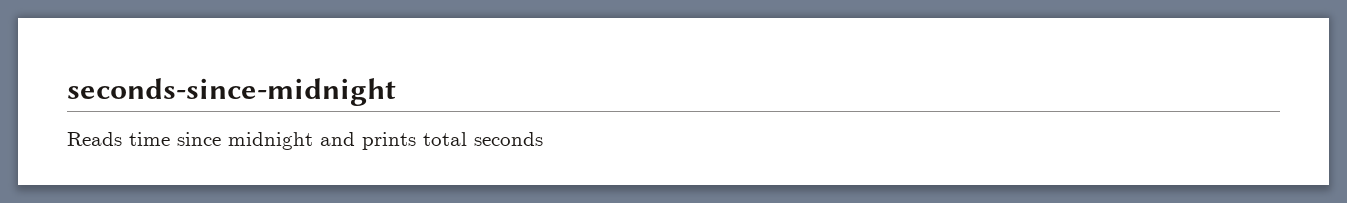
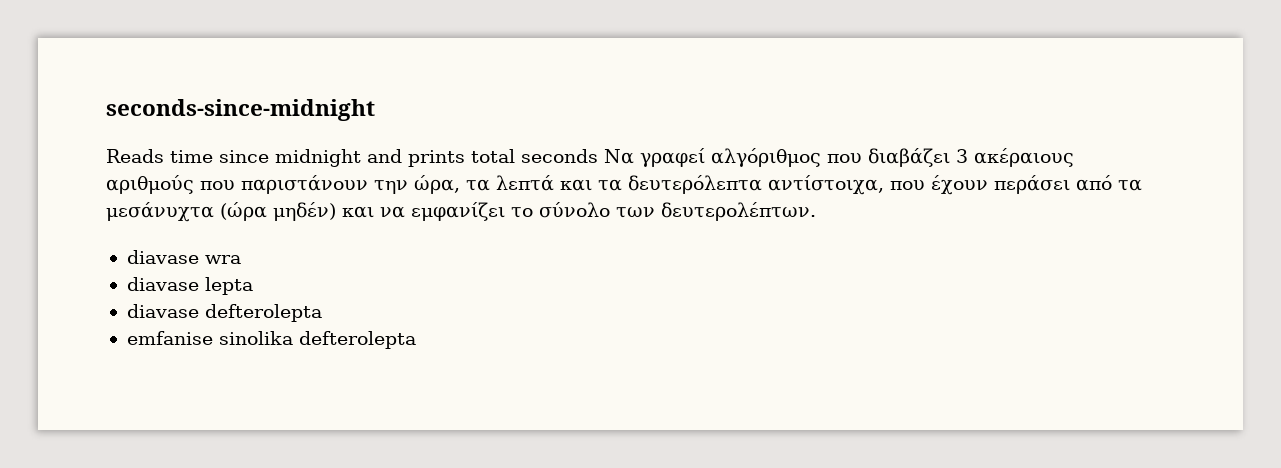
(543, 139) none -> [604,148,1074,167] [106,175,1142,195] [106,202,816,222] [126,250,241,264] [126,277,253,295] [126,304,322,322] [126,331,416,349] Να γραφεί αλγόριθμος που διαβάζει 3 ακέραιους αριθμούς που παριστάνουν την ώρα, τα λεπτά και τα δευτερόλεπτα αντίστοιχα, που έχουν περάσει από τα μεσάνυχτα (ώρα μηδέν) και να εμφανίζει το σύνολο των δευτερολέπτων. // diavase wra // diavase lepta // diavase defterolepta // emfanise sinolika defterolepta

